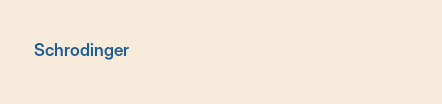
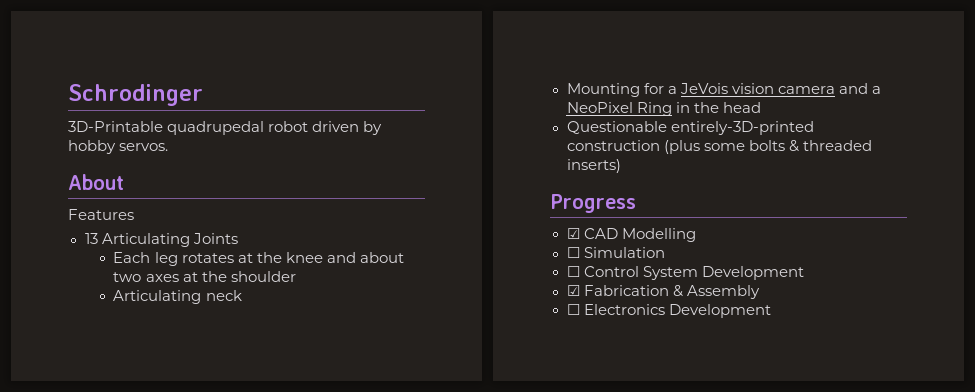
(129, 51) none -> [68,121,383,135] [68,140,169,154] [68,174,124,190] [68,209,134,220] [84,233,238,247] [113,252,404,266] [113,271,296,282] [113,290,242,304] [566,83,881,97] [566,102,761,116] [566,121,814,135] [566,140,872,154] [566,159,621,173] [550,194,636,213] [566,228,696,242] [566,247,665,258] [566,266,804,280] [566,285,760,299] [566,304,771,318] // 3D-Printable quadrupedal robot driven by hobby servos. // About // Features // 13 Articulating Joints // Each leg rotates at the knee and about two axes at the shoulder // Articulating neck // Mounting for a JeVois vision camera and a NeoPixel Ring in the head // Questionable entirely-3D-printed construction (plus some bolts & threaded inserts) // Progress // ☑ CAD Modelling // ☐ Simulation // ☐ Control System Development // ☑ Fabrication & Assembly // ☐ Electronics Development

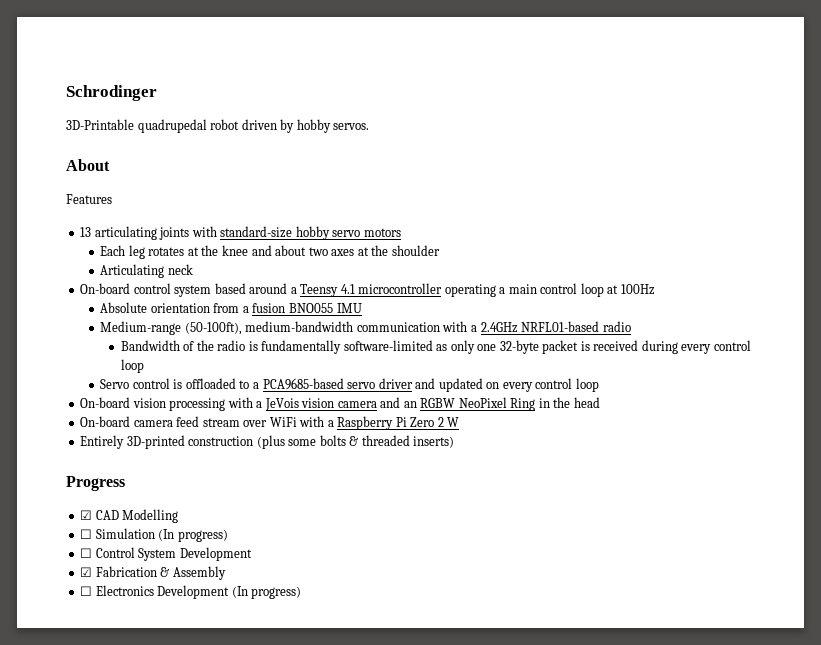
[101,233,238,247] Articulating Joints -> [94,226,401,240] articulating joints with standard-size hobby servo motors
[566,83,664,97] Mounting for -> [80,283,655,297] [100,302,362,313] [100,321,631,335] [120,340,751,354] [120,359,144,373] [100,378,599,392] [80,397,253,411] On-board control system based around a Teensy 4.1 microcontroller operating a main control loop at 100Hz // Absolute orientation from a fusion BNO055 IMU // Medium-range (50-100ft), medium-bandwidth communication with a 2.4GHz NRFL01-based radio // Bandwidth of the radio is fundamentally software-limited as only one 32-byte packet is received during every control loop // Servo control is offloaded to a PCA9685-based servo driver and updated on every control loop // On-board vision processing with
[871,86,881,94] a -> [403,398,456,408] an RGBW
[566,121,814,135] Questionable entirely-3D-printed -> [80,416,460,430] [80,435,185,449] On-board camera feed stream over WiFi with a Raspberry Pi Zero 2 W // Entirely 3D-printed
(665, 252) none -> [158,529,228,542] (In progress)
(771, 311) none -> [231,586,302,599] (In progress)

